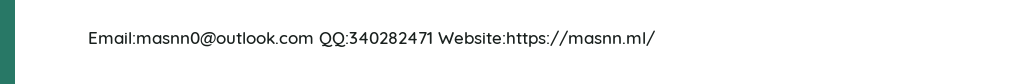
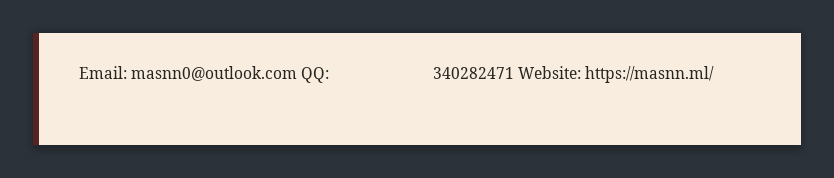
[88,30,655,47] Email:masnn0@outlook.com QQ:340282471 Website:https://masnn.ml/ -> [79,66,715,83] Email: masnn0@outlook.com QQ: 340282471 Website: https://masnn.ml/

